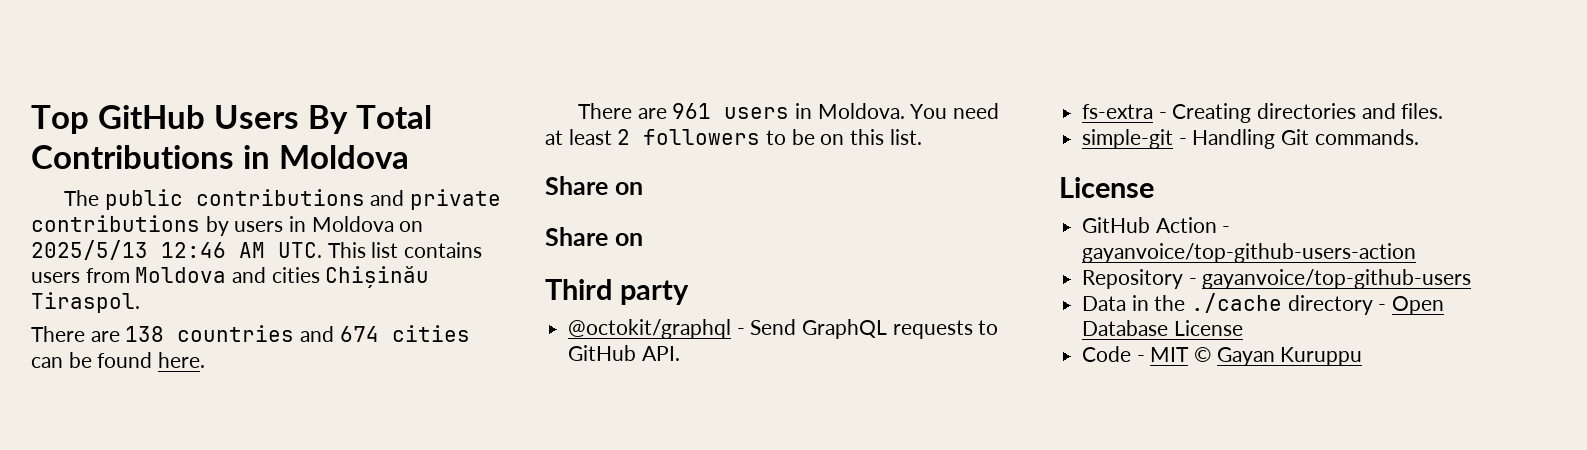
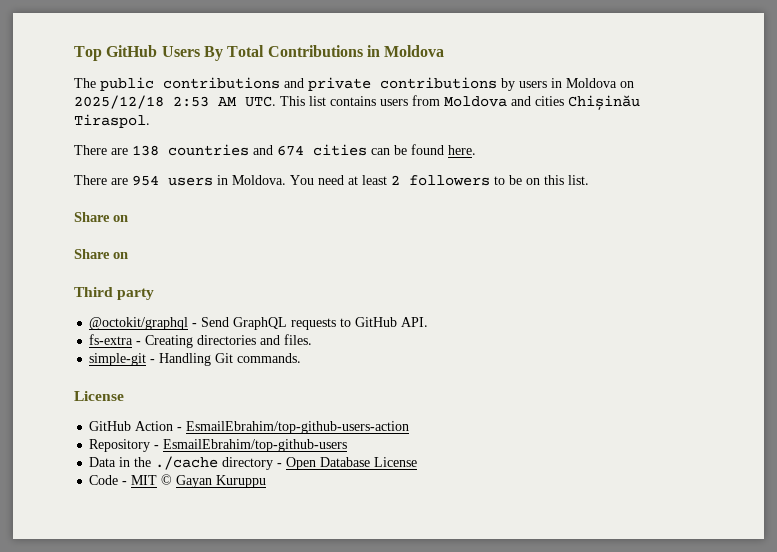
[31,240,226,260] 2025/5/13 12:46 -> [74,95,209,109] 2025/12/18 2:53
[672,103,712,119] 961 -> [132,175,159,186] 954
[1082,243,1417,263] gayanvoice/top-github-users-action -> [186,421,410,434] EsmailEbrahim/top-github-users-action
[1202,269,1472,289] gayanvoice/top-github-users -> [163,439,348,452] EsmailEbrahim/top-github-users

